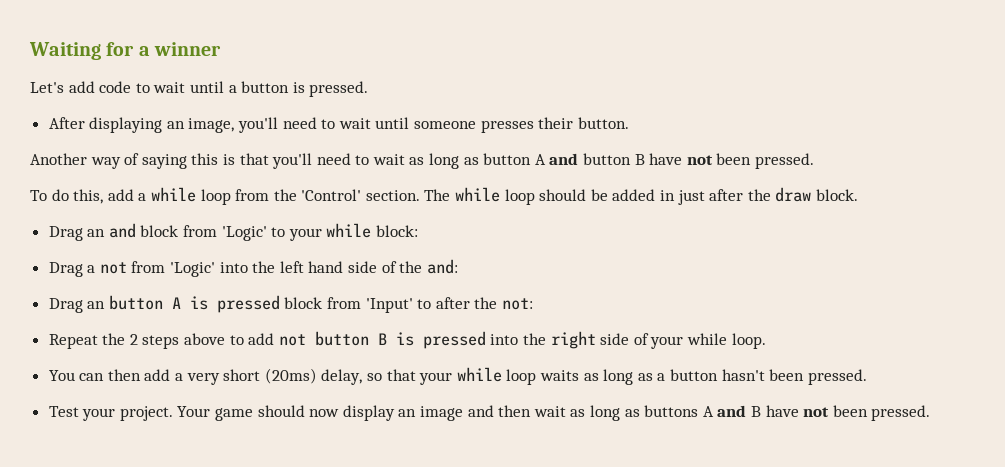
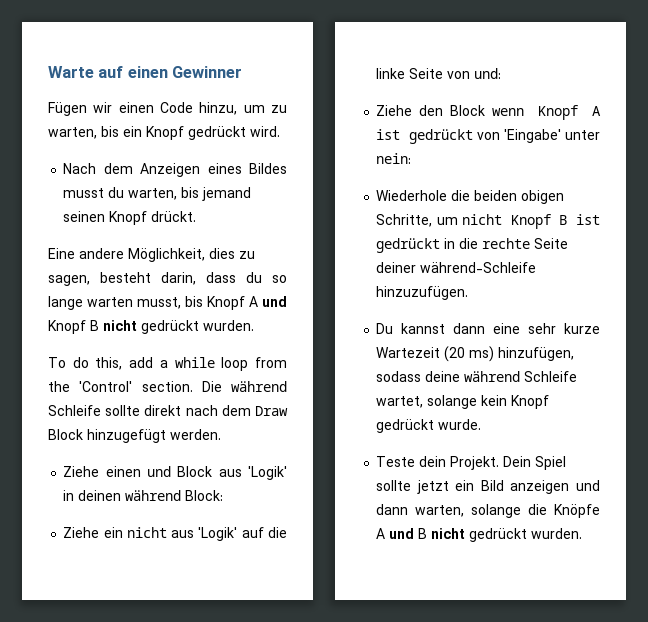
[29,42,222,60] [30,81,369,97] [48,117,629,133] [30,153,814,169] Waiting for a winner // Let's add code to wait until a button is pressed. // After displaying an image, you'll need to wait until someone presses their button. // Another way of saying this is that you'll need to wait as long as button A and button B have not been pressed. -> [48,66,243,78] [48,102,287,116] [48,126,280,140] [63,163,287,177] [63,187,252,201] [63,211,197,225] [48,248,255,262] [48,272,287,286] [48,296,287,310] [48,320,254,334] Warte auf einen Gewinner // Fügen wir einen Code hinzu, um zu warten, bis ein Knopf gedrückt wird. // Nach dem Anzeigen eines Bildes musst du warten, bis jemand seinen Knopf drückt. // Eine andere Möglichkeit, dies zu sagen, besteht darin, dass du so lange warten musst, bis Knopf A und Knopf B nicht gedrückt wurden.
[424,187,858,205] [48,223,419,241] [48,259,458,277] [48,295,534,313] [48,331,766,349] [48,367,867,385] [48,405,931,421] The while loop should be added in just after the draw block. // Drag an and block from 'Logic' to your while block: // Drag a not from 'Logic' into the left hand side of the and: // Drag an button A is pressed block from 'Input' to after the not: // Repeat the 2 steps above to add not button B is pressed into the right side of your while loop. // You can then add a very short (20ms) delay, so that your while loop waits as long as a button hasn't been pressed. // Test your project. Your game should now display an image and then wait as long as buttons A and B have not been pressed. -> [201,381,287,392] [48,405,288,416] [48,429,221,443] [63,466,287,480] [63,490,224,501] [63,527,287,541] [376,68,502,79] [376,105,601,120] [376,129,600,144] [376,153,412,164] [376,190,565,204] [376,214,600,229] [376,238,569,253] [376,262,537,273] [376,286,469,300] [376,323,600,334] [376,346,575,362] [376,371,578,382] [376,395,550,409] [376,419,482,433] [376,456,567,470] [376,480,600,494] [376,504,600,518] [376,528,583,542] Die während Schleife sollte direkt nach dem Draw Block hinzugefügt werden. // Ziehe einen und Block aus 'Logik' in deinen während Block: // Ziehe ein nicht aus 'Logik' auf die linke Seite von und: // Ziehe den Block wenn Knopf A ist gedrückt von 'Eingabe' unter nein: // Wiederhole die beiden obigen Schritte, um nicht Knopf B ist gedrückt in die rechte Seite deiner während-Schleife hinzuzufügen. // Du kannst dann eine sehr kurze Wartezeit (20 ms) hinzufügen, sodass deine während Schleife wartet, solange kein Knopf gedrückt wurde. // Teste dein Projekt. Dein Spiel sollte jetzt ein Bild anzeigen und dann warten, solange die Knöpfe A und B nicht gedrückt wurden.

